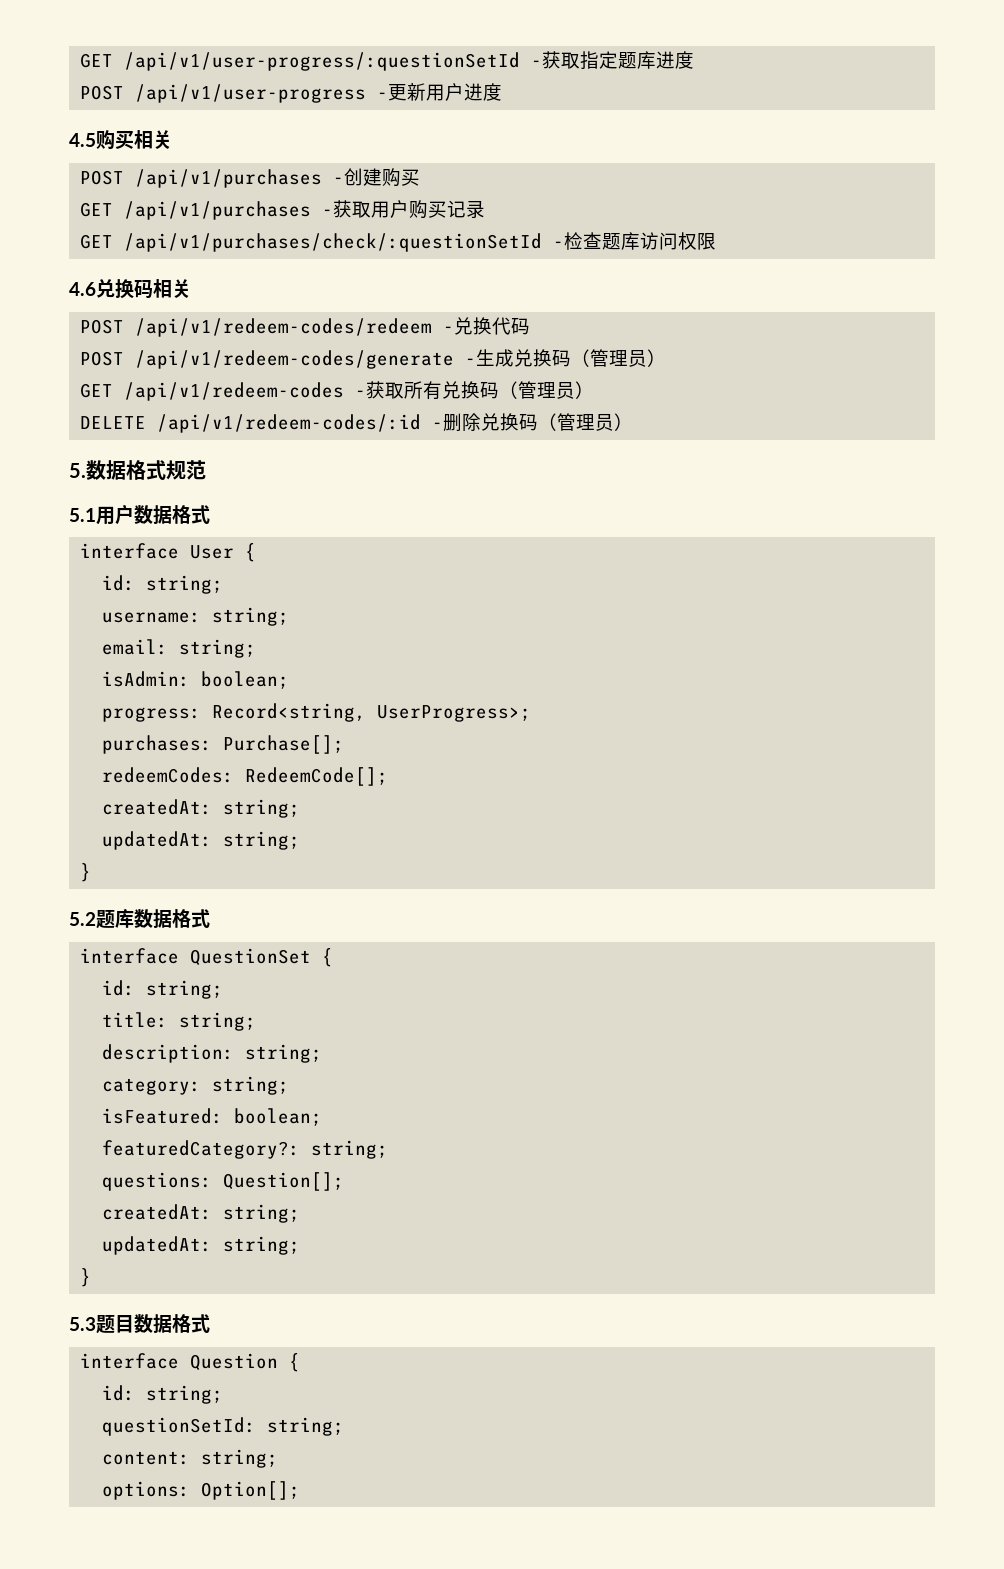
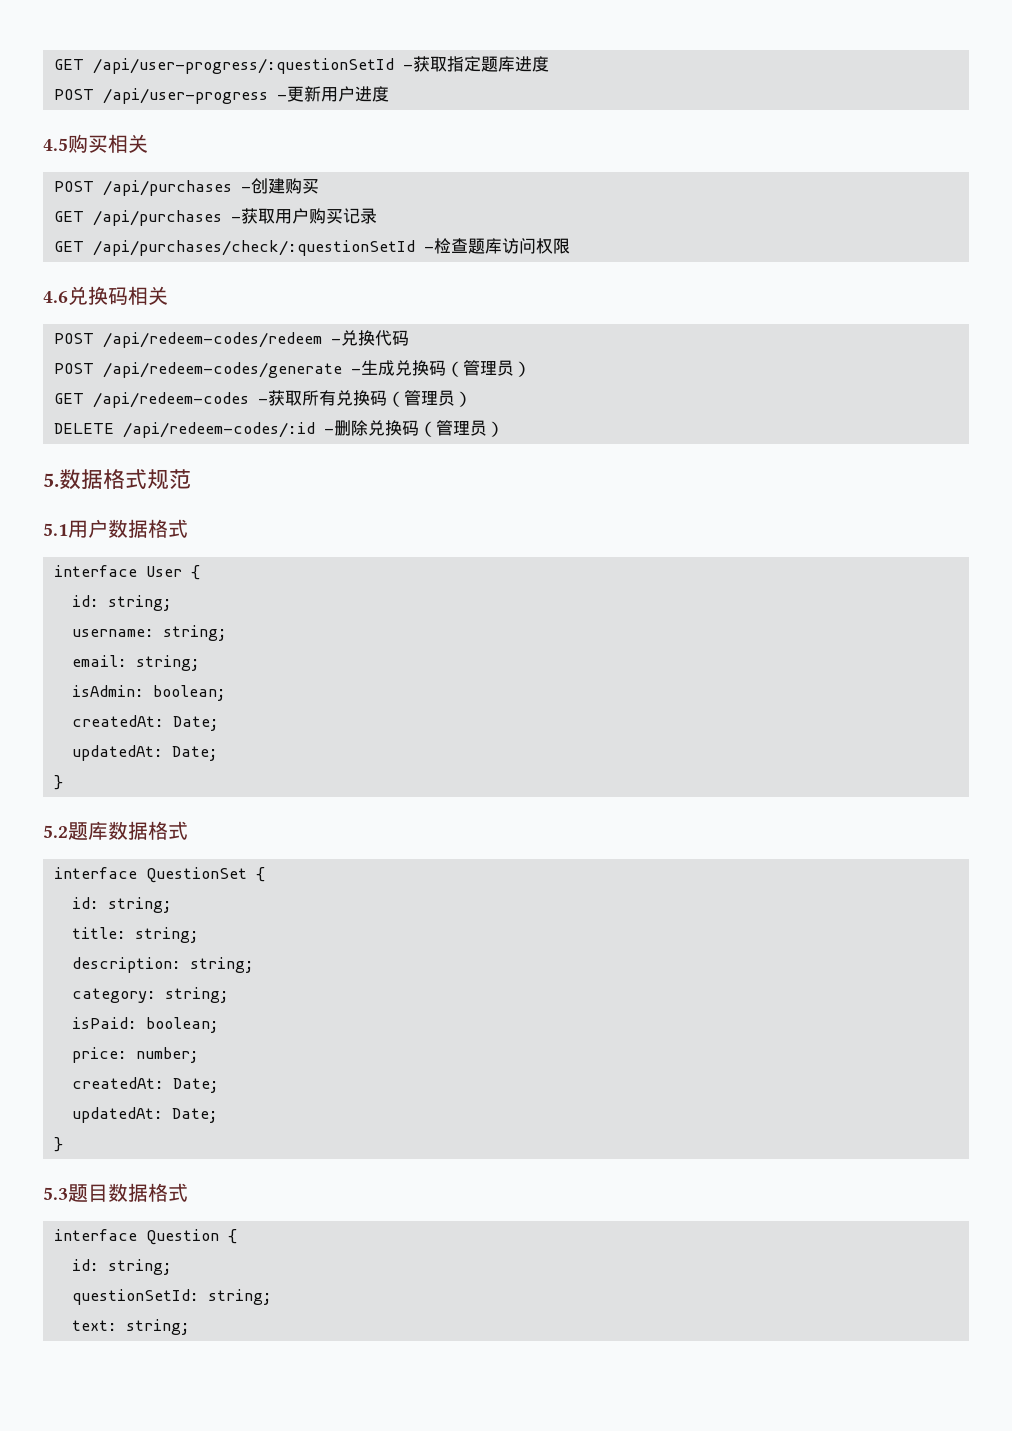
[79,52,520,71] GET /api/v1/user-progress/:questionSetId -> [53,58,394,74] GET /api/user-progress/:questionSetId
[134,84,366,103] /api/v1/user-progress -> [102,88,268,104] /api/user-progress
[134,169,322,188] /api/v1/purchases -> [102,180,232,196] /api/purchases
[123,201,311,220] /api/v1/purchases -> [92,210,222,226] /api/purchases
[123,233,542,252] /api/v1/purchases/check/:questionSetId -> [92,240,415,256] /api/purchases/check/:questionSetId
[134,318,432,337] /api/v1/redeem-codes/redeem -> [102,332,322,348] /api/redeem-codes/redeem
[134,350,454,369] /api/v1/redeem-codes/generate -> [102,362,342,378] /api/redeem-codes/generate
[123,382,344,401] /api/v1/redeem-codes -> [92,392,249,408] /api/redeem-codes
[156,414,421,433] /api/v1/redeem-codes/:id -> [122,422,315,438] /api/redeem-codes/:id
[101,703,531,722] [101,735,344,754] [101,767,388,786] [101,799,300,818] [101,831,300,850] // progress: Record<string, UserProgress>; // purchases: Purchase[]; // redeemCodes: RedeemCode[]; // createdAt: string; // updatedAt: string; -> [71,715,219,731] [71,745,218,761] // createdAt: Date; // updatedAt: Date;
[101,1108,322,1126] [101,1140,388,1159] [101,1172,344,1191] [101,1204,300,1223] [101,1236,300,1255] isFeatured: boolean; // featuredCategory?: string; // questions: Question[]; // createdAt: string; // updatedAt: string; -> [71,1017,219,1033] [71,1047,199,1063] [71,1077,219,1093] [71,1107,218,1123] isPaid: boolean; // price: number; // createdAt: Date; // updatedAt: Date;
[101,1449,278,1468] [101,1481,300,1500] content: string; // options: Option[]; -> [71,1319,190,1335] text: string;

